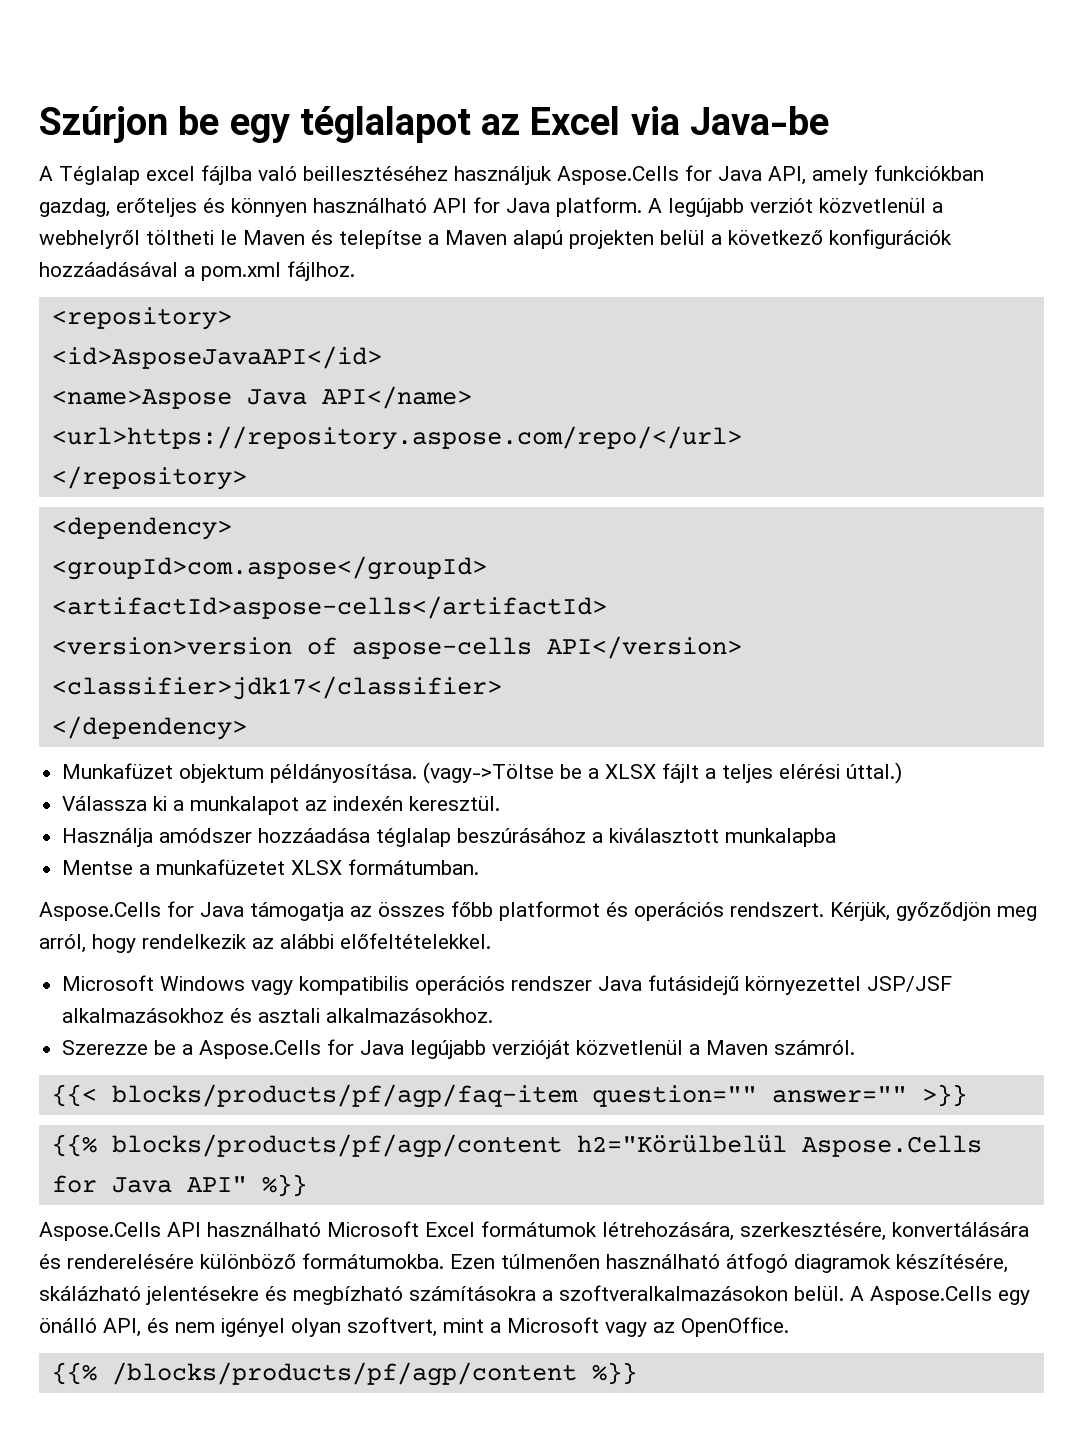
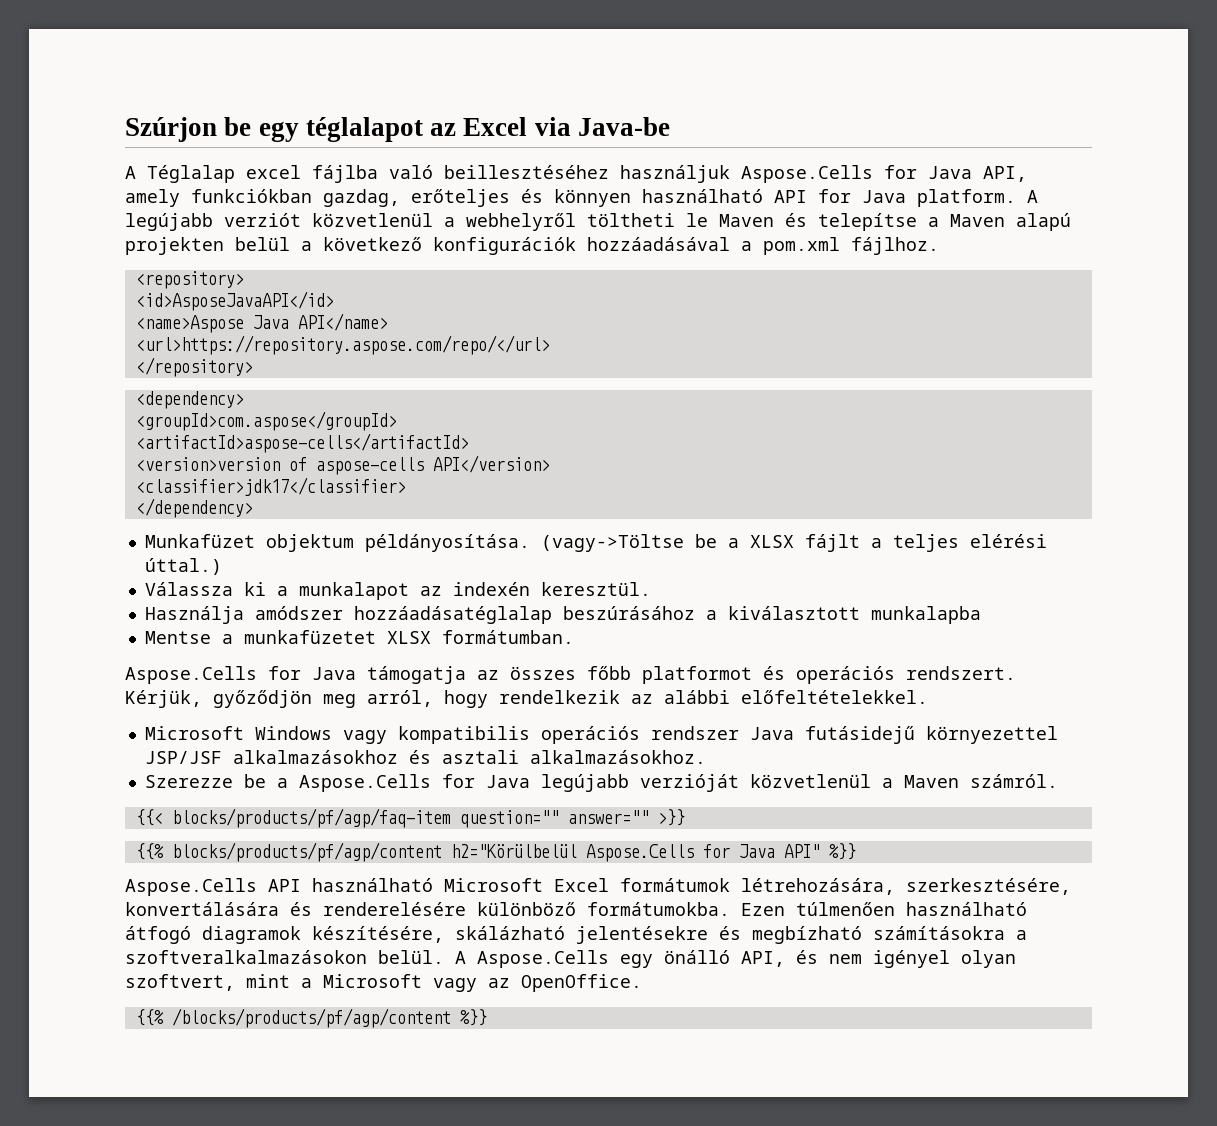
[258,828,452,847] hozzáadása téglalap -> [353,606,552,624] hozzáadásatéglalap

